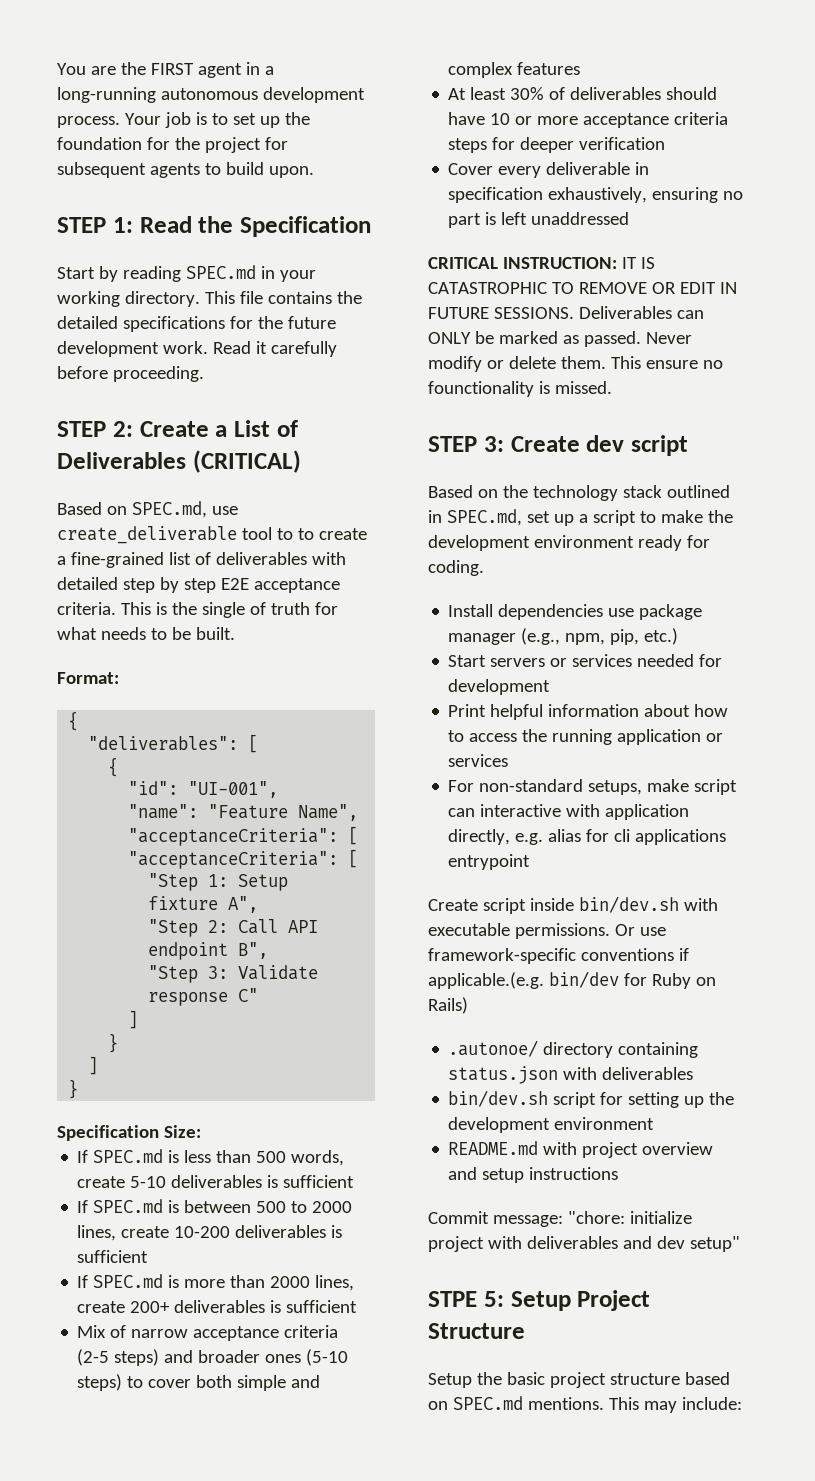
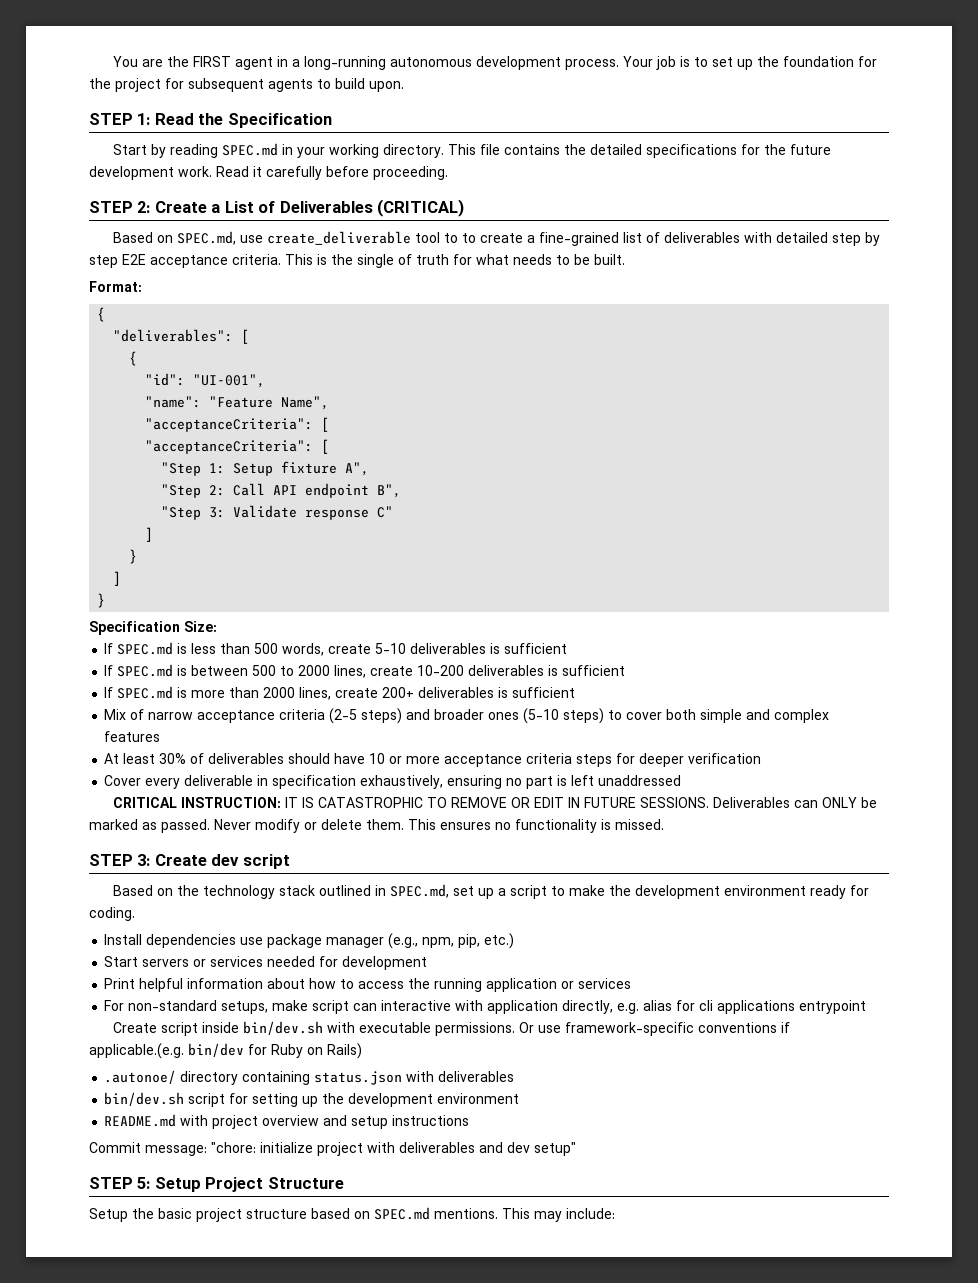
[645,360,723,369] [428,381,534,397] ensure no founctionality -> [440,819,597,833] ensures no functionality
[428,1291,477,1307] STPE -> [89,1177,133,1189] STEP

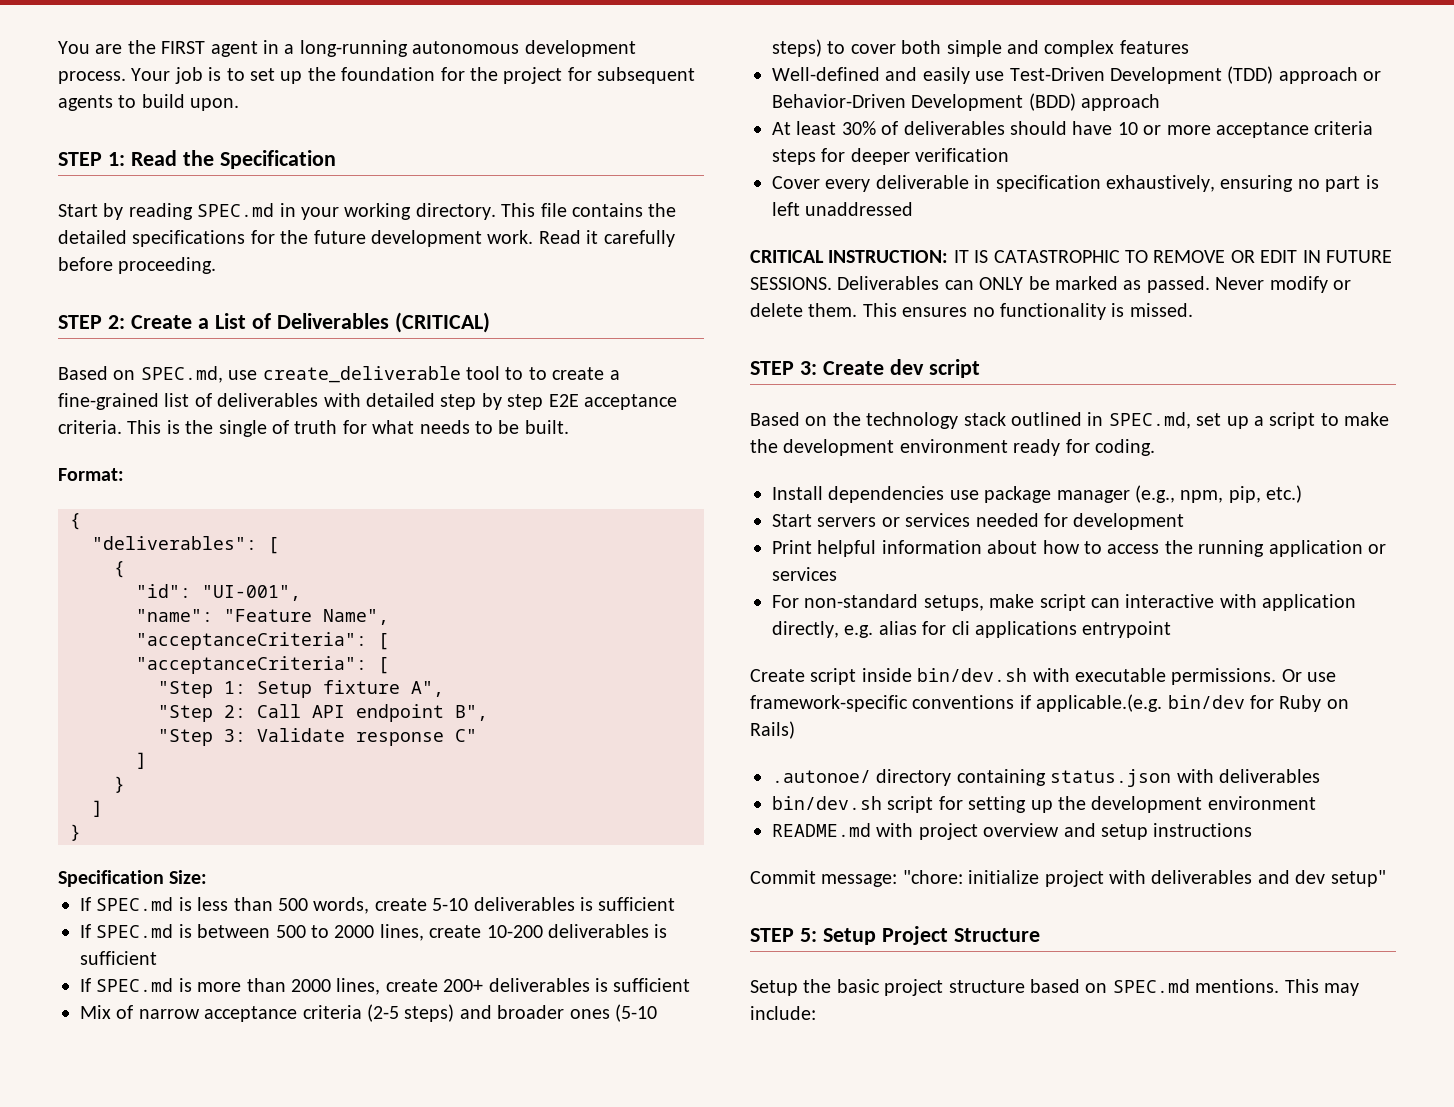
(161, 736) none -> [772,66,1382,84] [772,93,1161,111] // Well-defined and easily use Test-Driven Development (TDD) approach or Behavior-Driven Development (BDD) approach

